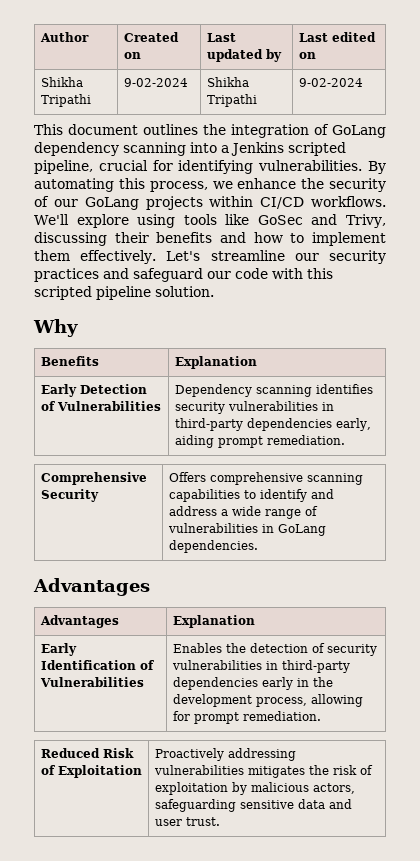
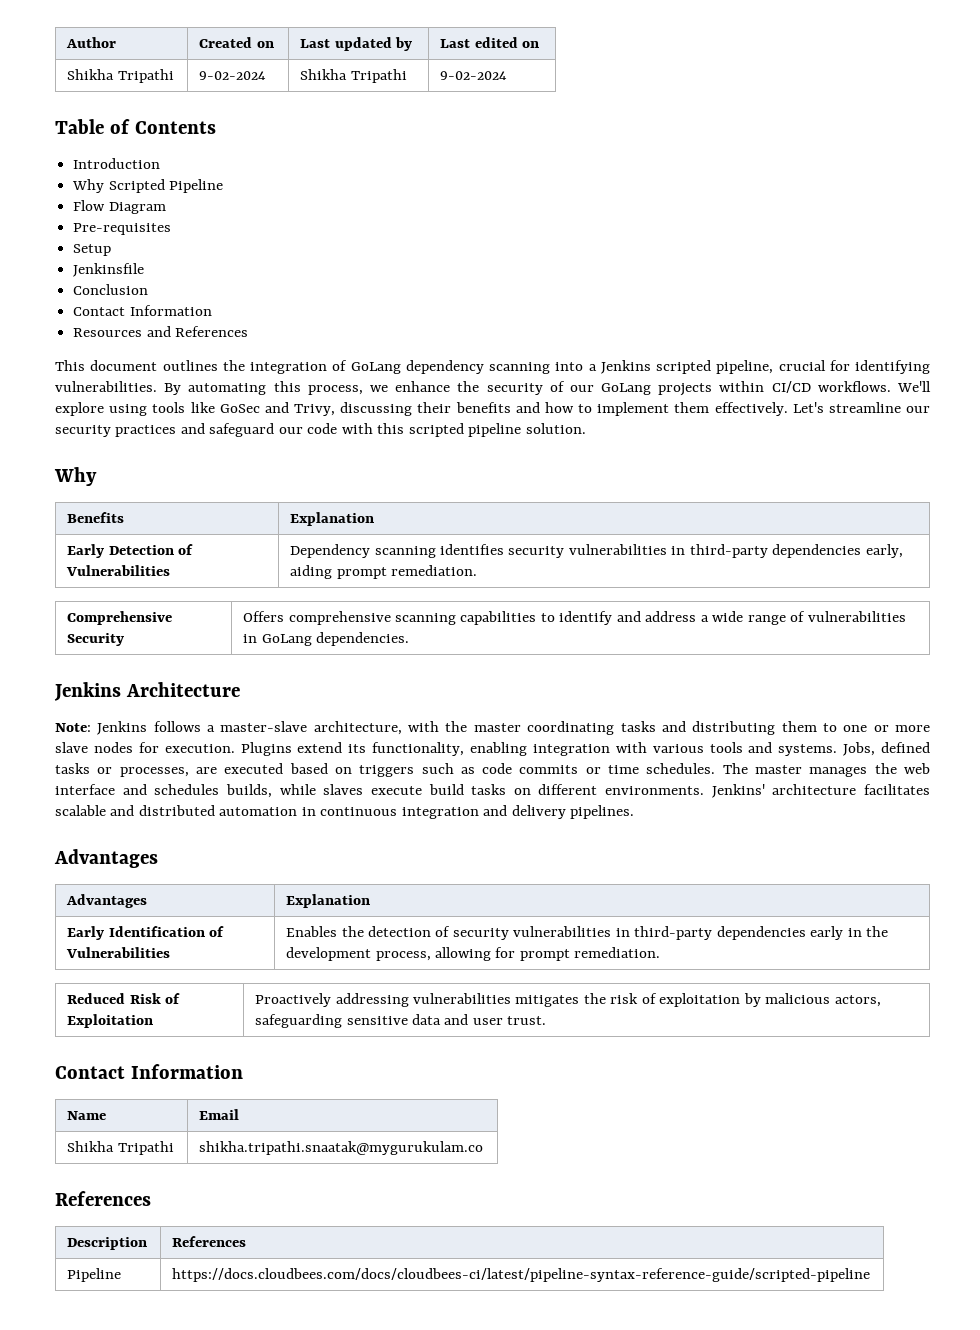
(363, 82) none -> [55,119,216,134] [73,158,161,169] [72,179,224,193] [73,200,166,214] [73,223,172,235] [73,244,112,256] [73,263,145,277] [73,284,149,295] [73,305,212,316] [73,326,249,337] // Table of Contents // Introduction // Why Scripted Pipeline // Flow Diagram // Pre-requisites // Setup // Jenkinsfile // Conclusion // Contact Information // Resources and References
(258, 546) none -> [54,682,240,701] [55,721,931,735] [55,742,930,756] [55,763,930,777] [55,784,930,798] [55,805,635,819] // Jenkins Architecture // Note: Jenkins follows a master-slave architecture, with the master coordinating tasks and distributing them to one or more slave nodes for execution. Plugins extend its functionality, enabling integration with various tools and systems. Jobs, defined tasks or processes, are executed based on triggers such as code commits or time schedules. The master manages the web interface and schedules builds, while slaves execute build tasks on different environments. Jenkins' architecture facilitates scalable and distributed automation in continuous integration and delivery pipelines.
(220, 821) none -> [55,1064,243,1079] [67,1111,107,1120] [199,1109,240,1120] [67,1141,174,1155] [199,1141,484,1155] [55,1191,151,1206] [67,1237,148,1250] [172,1236,247,1247] [67,1268,122,1282] [172,1268,871,1282] // Contact Information // Name | Email // Shikha Tripathi | shikha.tripathi.snaatak@mygurukulam.co // References // Description | References // Pipeline | https://docs.cloudbees.com/docs/cloudbees-ci/latest/pipeline-syntax-reference-guide/scripted-pipeline

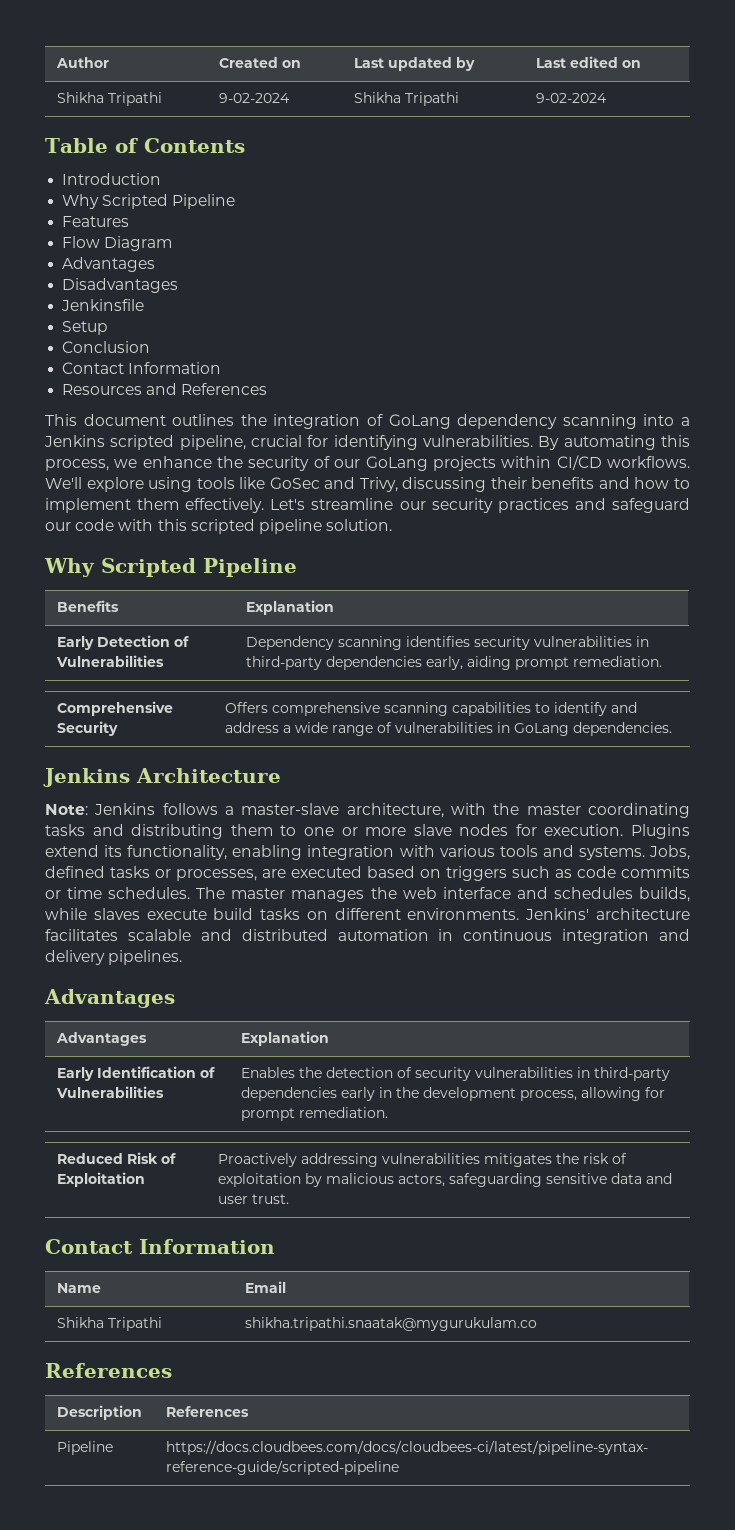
(224, 186) none -> [62,216,130,227] // Features
[73,223,172,235] Pre-requisites -> [62,257,156,272] [62,278,179,293] [61,299,145,311] Advantages // Disadvantages // Jenkinsfile
[73,263,145,277] // Jenkinsfile -> (109, 328) none
(97, 476) none -> [101,558,297,577] Scripted Pipeline

